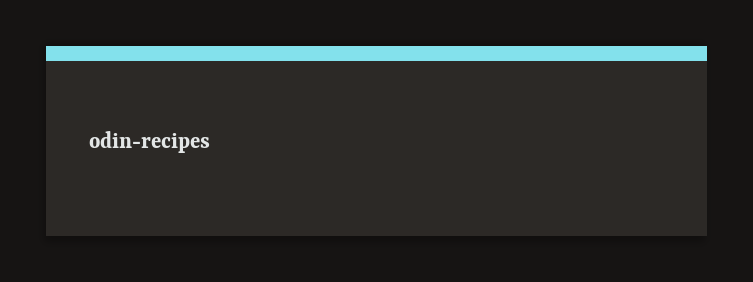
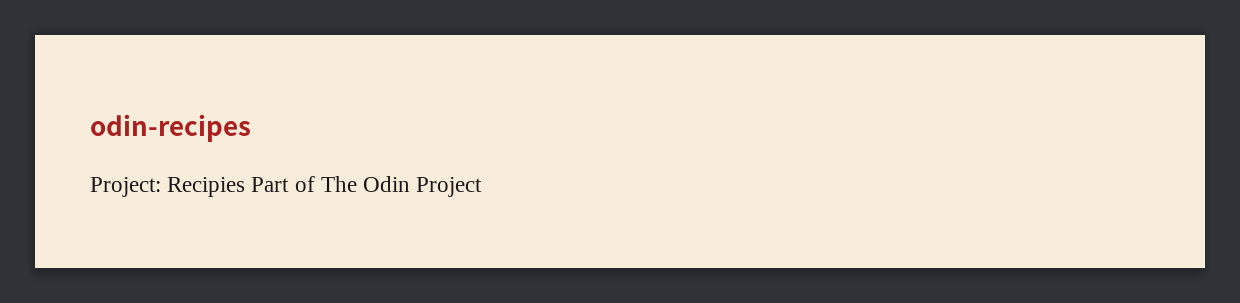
(210, 142) none -> [90,176,483,197] // Project: Recipies Part of The Odin Project

